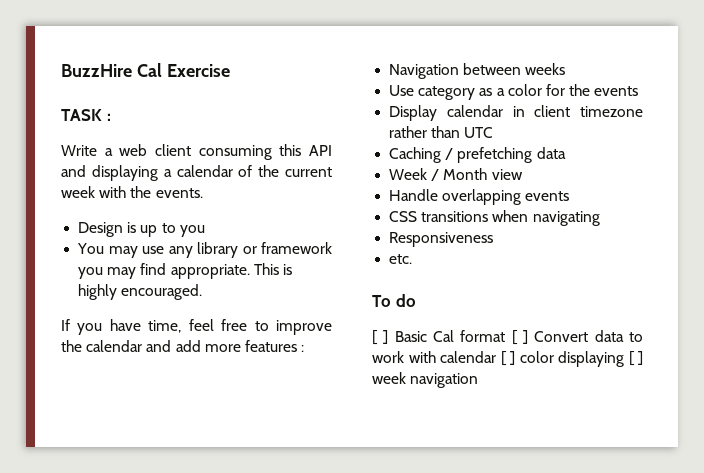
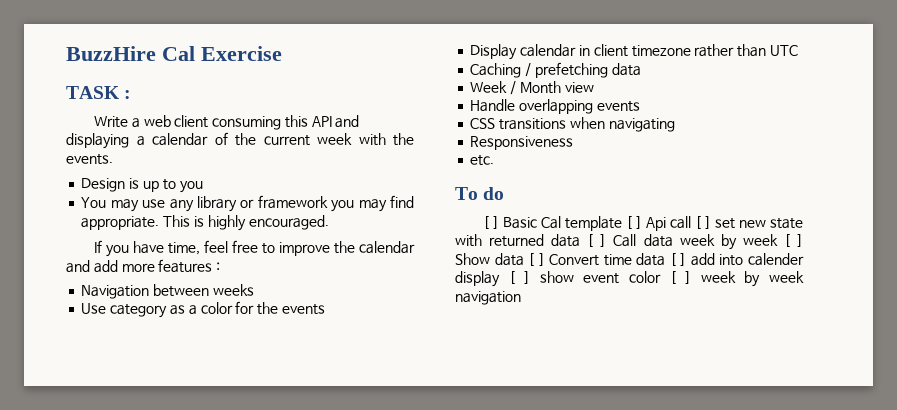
[460,330,643,345] [372,351,624,367] format [ ] Convert data to work with calendar [ ] color displaying -> [564,216,803,231] [455,234,803,250] [455,253,804,266] [455,271,661,287] template [ ] Api call [ ] set new state with returned data [ ] Call data week by week [ ] Show data [ ] Convert time data [ ] add into calender display [ ] show event color
(406, 378) none -> [744,271,804,287] by week

